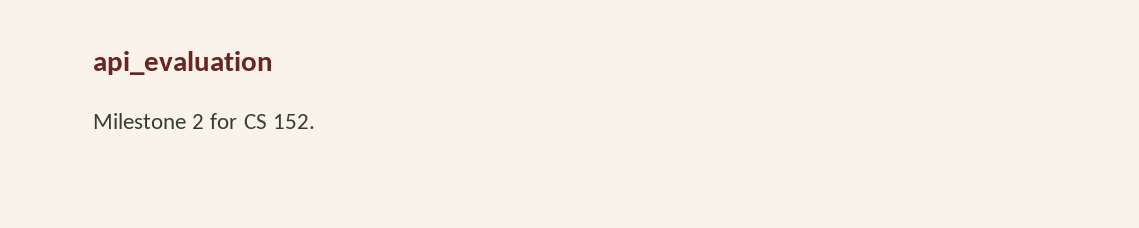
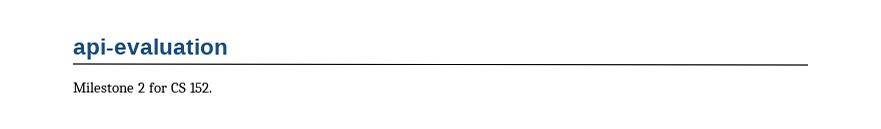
[93,51,273,75] api_evaluation -> [73,38,229,60] api-evaluation

